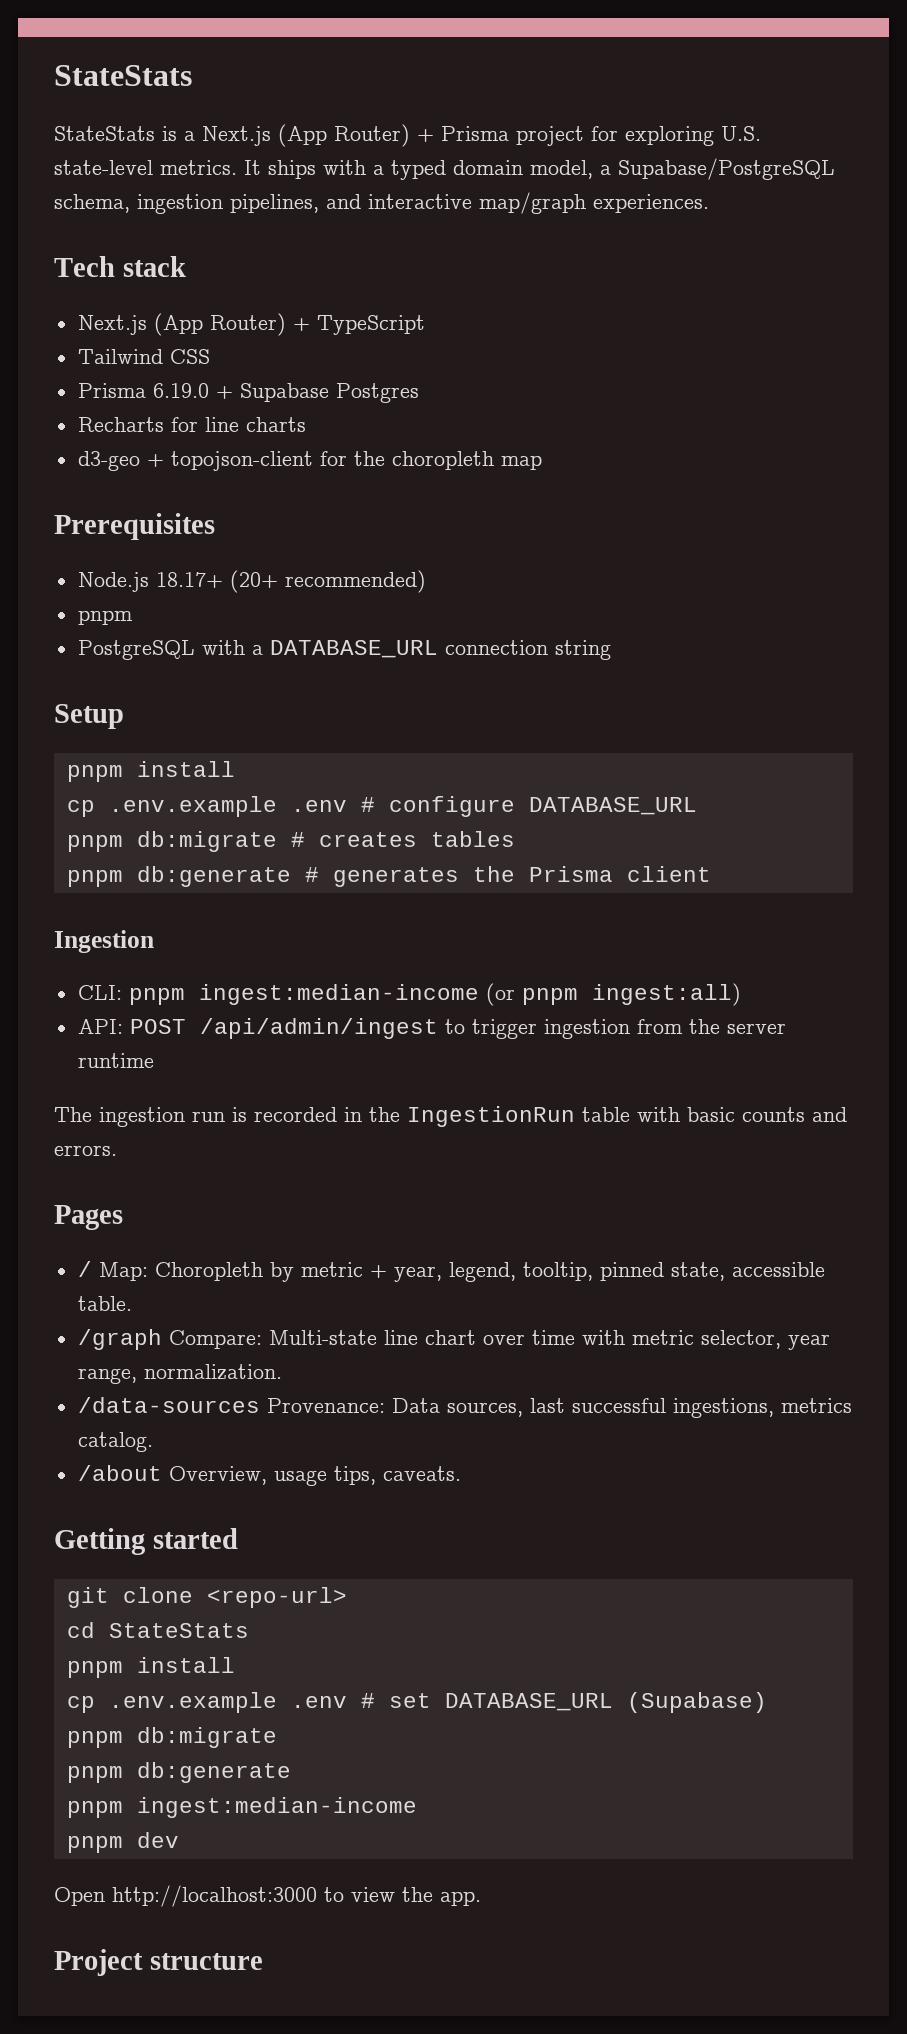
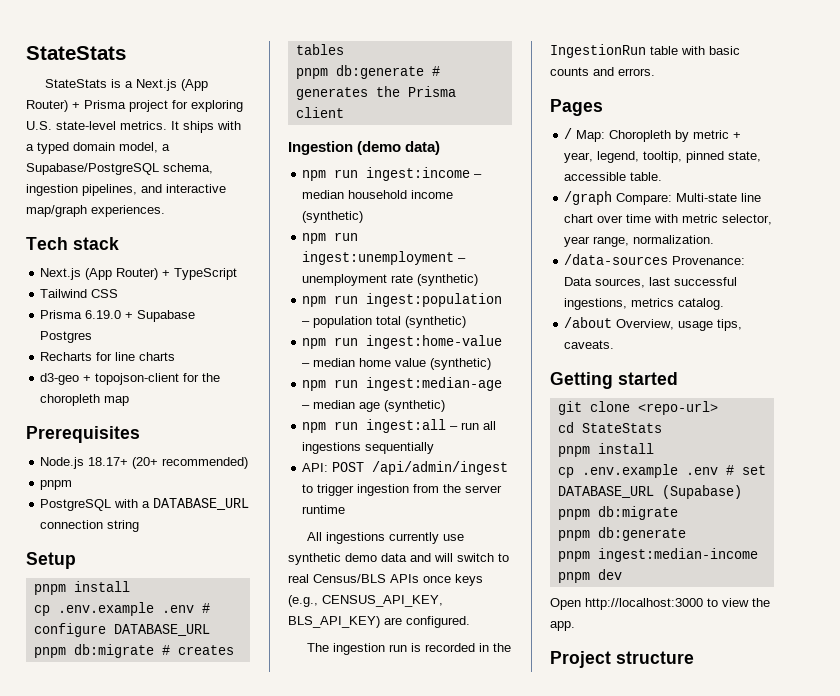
[77,983,741,1006] // CLI: pnpm ingest:median-income (or pnpm ingest:all) -> [357,141,441,155] [302,167,483,181] [302,190,454,199] [302,211,364,223] [302,232,359,244] [302,251,467,265] [302,274,479,286] [302,293,503,307] [302,316,467,328] [302,335,503,349] [302,358,492,370] [302,377,503,391] [302,400,446,412] [302,419,497,433] [302,442,435,454] (demo data) // npm run ingest:income – median household income (synthetic) // npm run ingest:unemployment – unemployment rate (synthetic) // npm run ingest:population – population total (synthetic) // npm run ingest:home-value – median home value (synthetic) // npm run ingest:median-age – median age (synthetic) // npm run ingest:all – run all ingestions sequentially
(154, 1060) none -> [306,532,464,544] [288,553,509,565] [288,574,483,586] [288,595,443,607] [288,616,470,628] // All ingestions currently use synthetic demo data and will switch to real Census/BLS APIs once keys (e.g., CENSUS_API_KEY, BLS_API_KEY) are configured.

